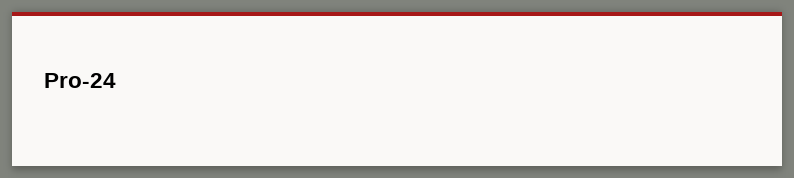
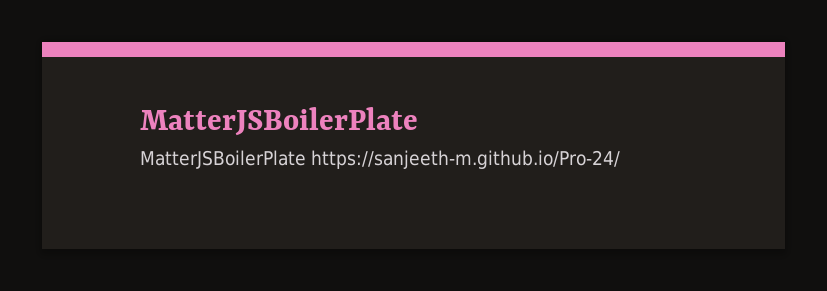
[44,73,116,88] Pro-24 -> [140,107,418,136] [140,150,621,169] MatterJSBoilerPlate // MatterJSBoilerPlate https://sanjeeth-m.github.io/Pro-24/

